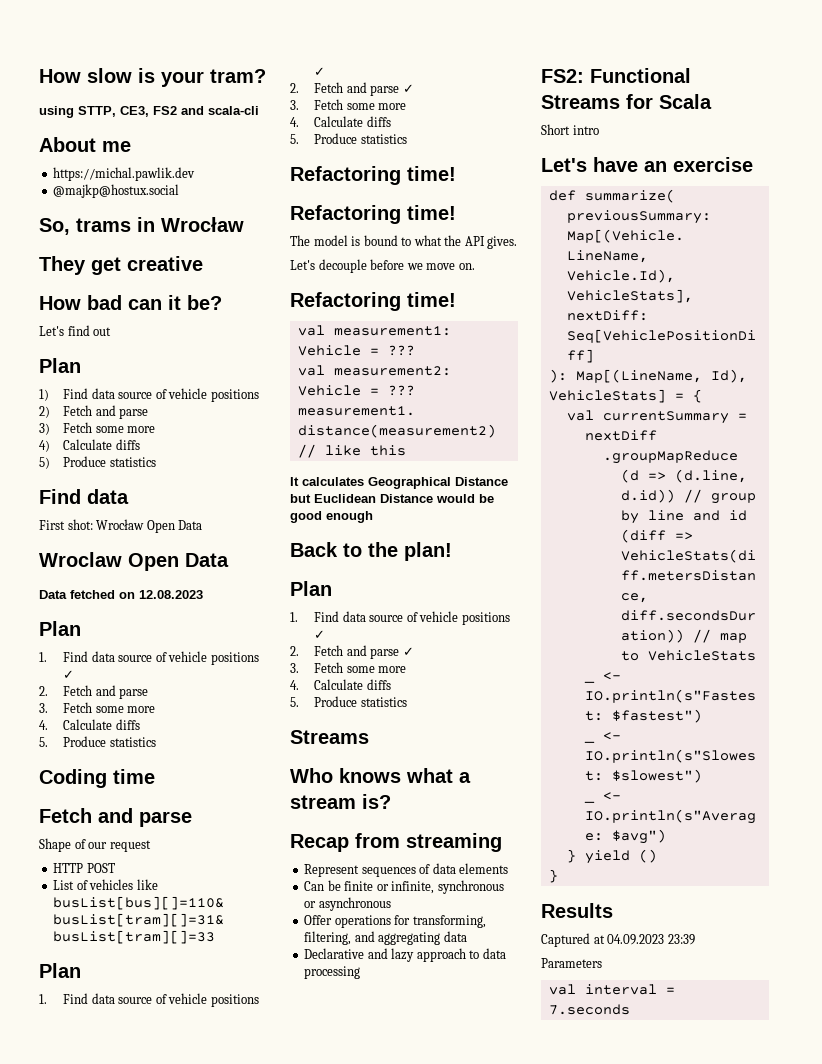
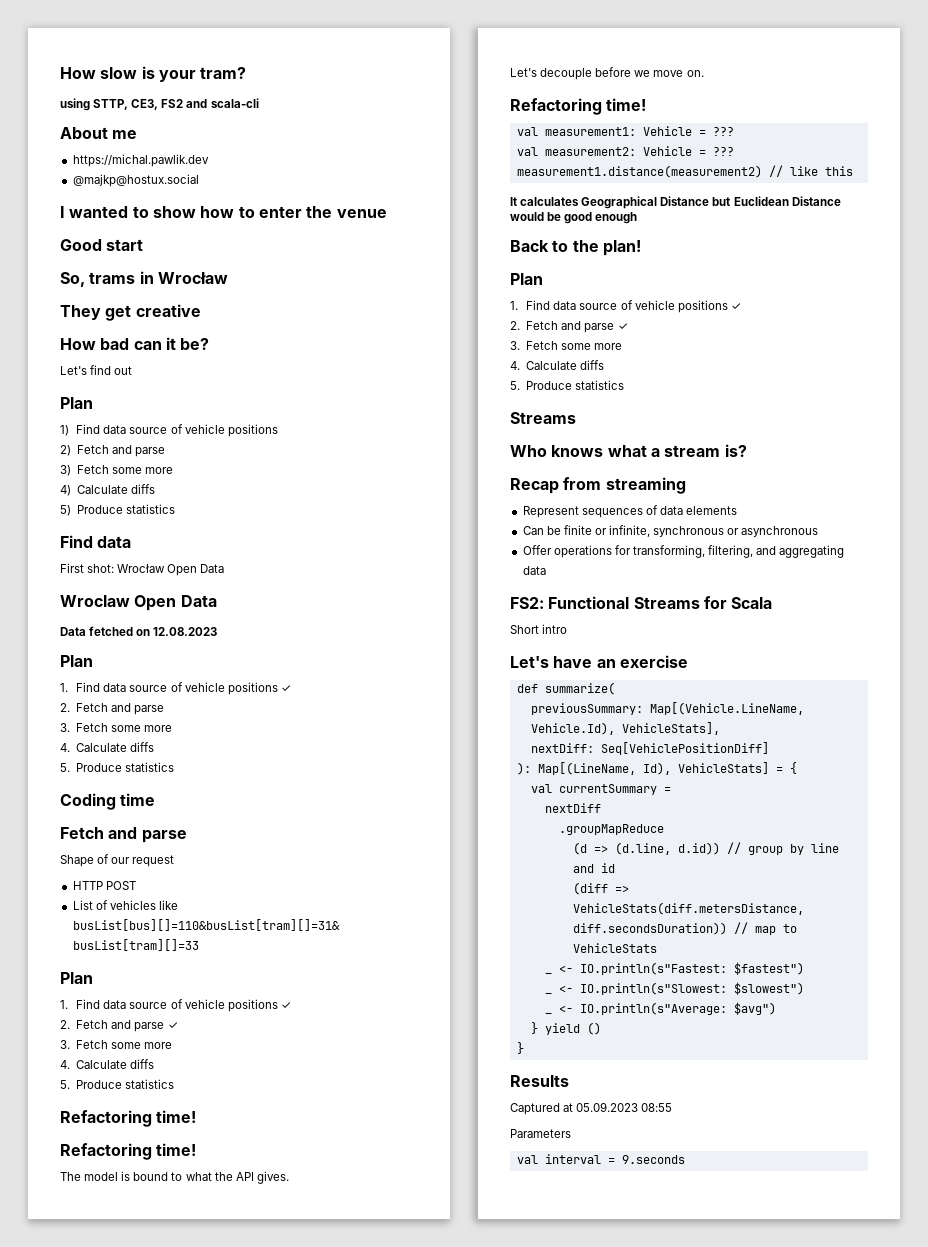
(180, 191) none -> [60,206,387,218] [60,239,144,251] // I wanted to show how to enter the venue // Good start
[304,948,506,962] [304,966,361,979] // Declarative and lazy approach to data processing -> (546, 570) none
[607,934,695,945] 04.09.2023 23:39 -> [576,1102,673,1112] 05.09.2023 08:55
[548,1004,630,1015] 7.seconds -> [621,1155,685,1164] 9.seconds

